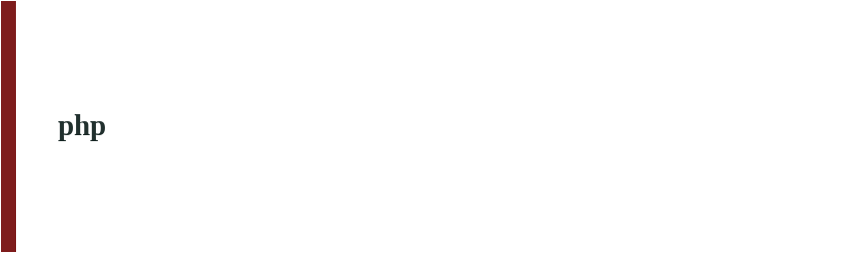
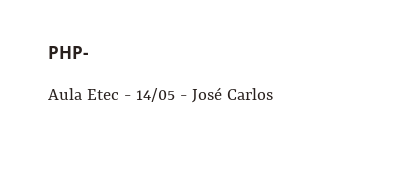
[57,114,107,142] php -> [48,46,88,59] [48,87,273,103] PHP- // Aula Etec - 14/05 - José Carlos

